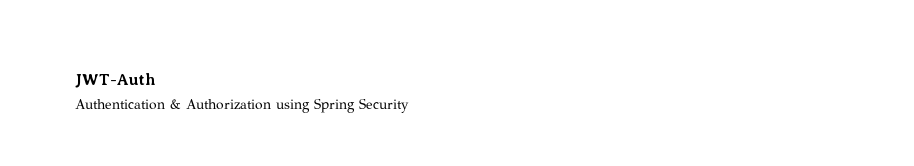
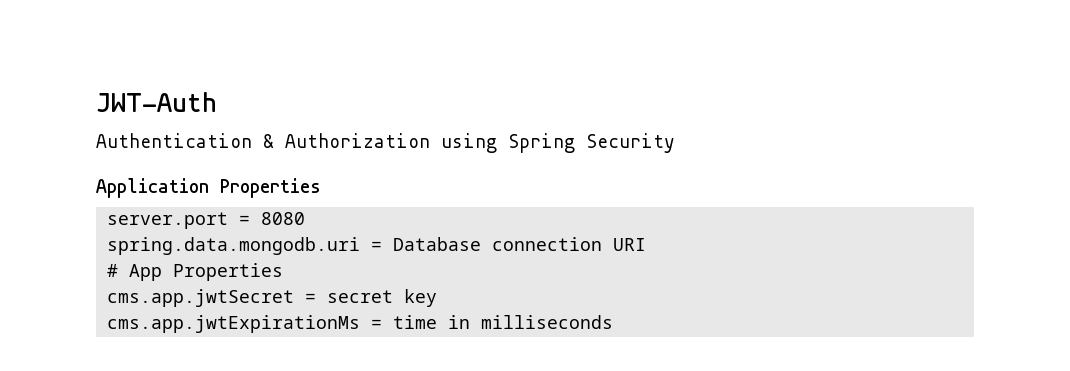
(409, 105) none -> [96,178,321,198] [107,212,306,229] [107,237,647,255] [107,263,284,281] [107,289,438,307] [107,315,614,333] // Application Properties // server.port = 8080 // spring.data.mongodb.uri = Database connection URI // # App Properties // cms.app.jwtSecret = secret key // cms.app.jwtExpirationMs = time in milliseconds

